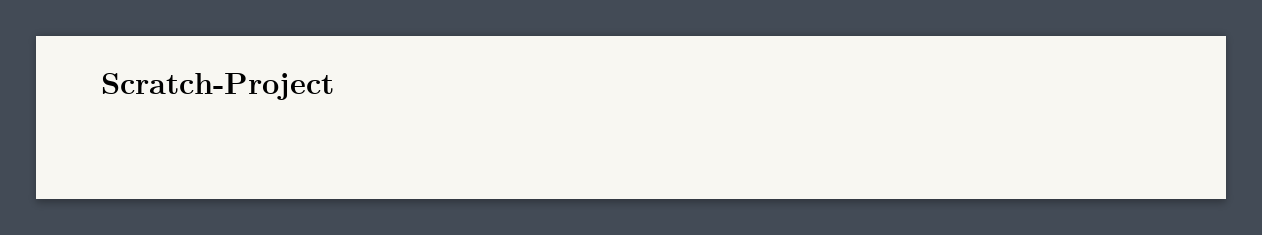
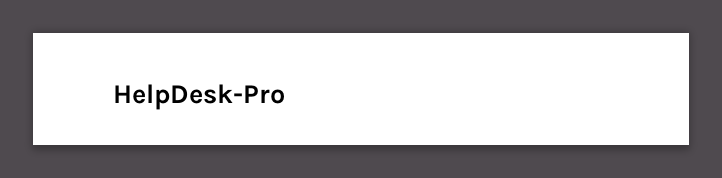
[101,73,334,100] Scratch-Project -> [113,84,285,110] HelpDesk-Pro

